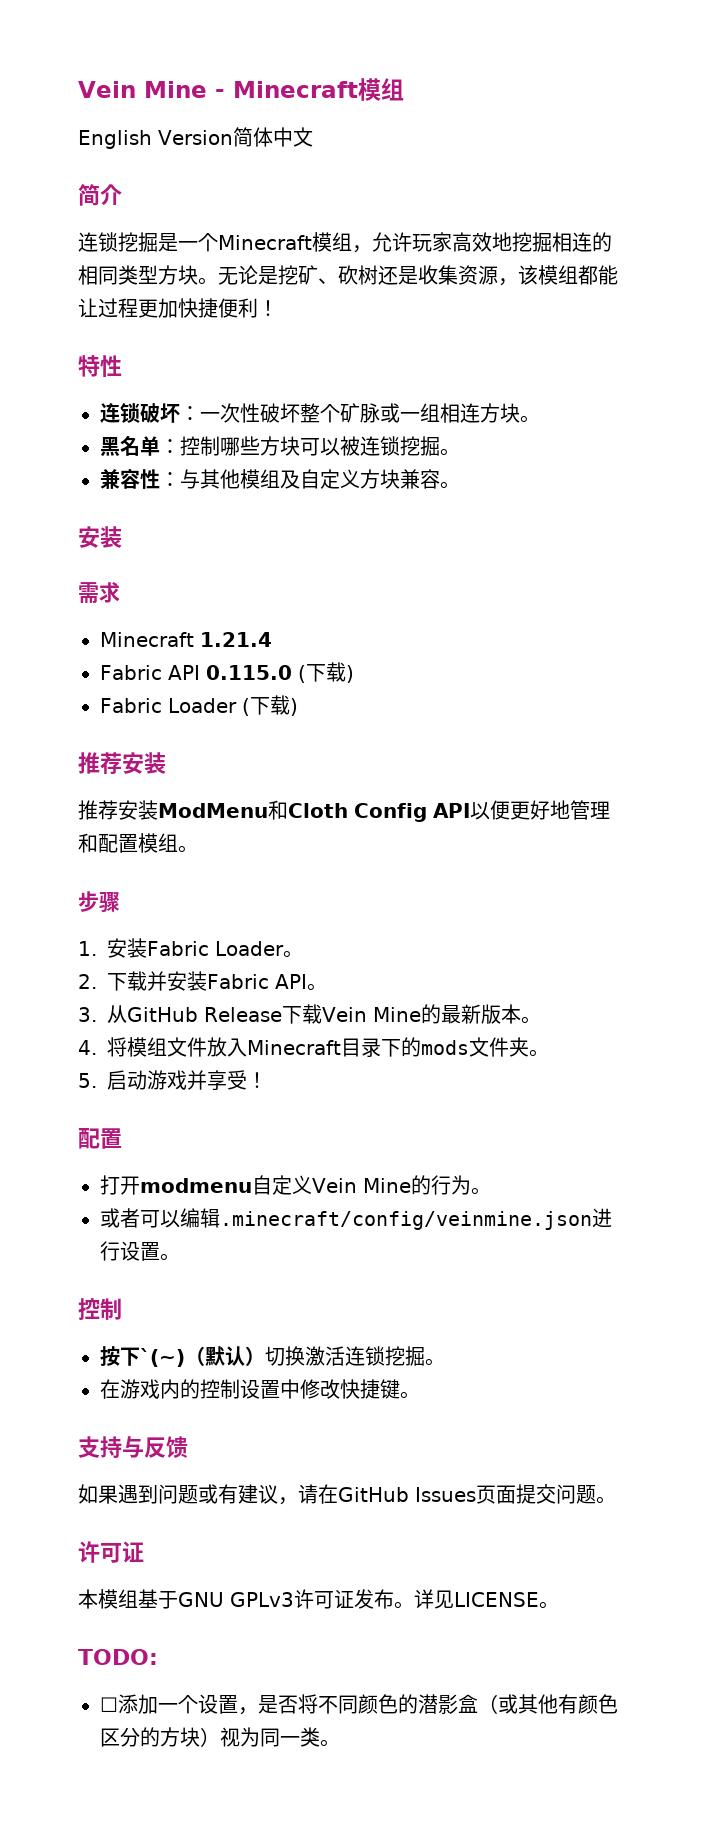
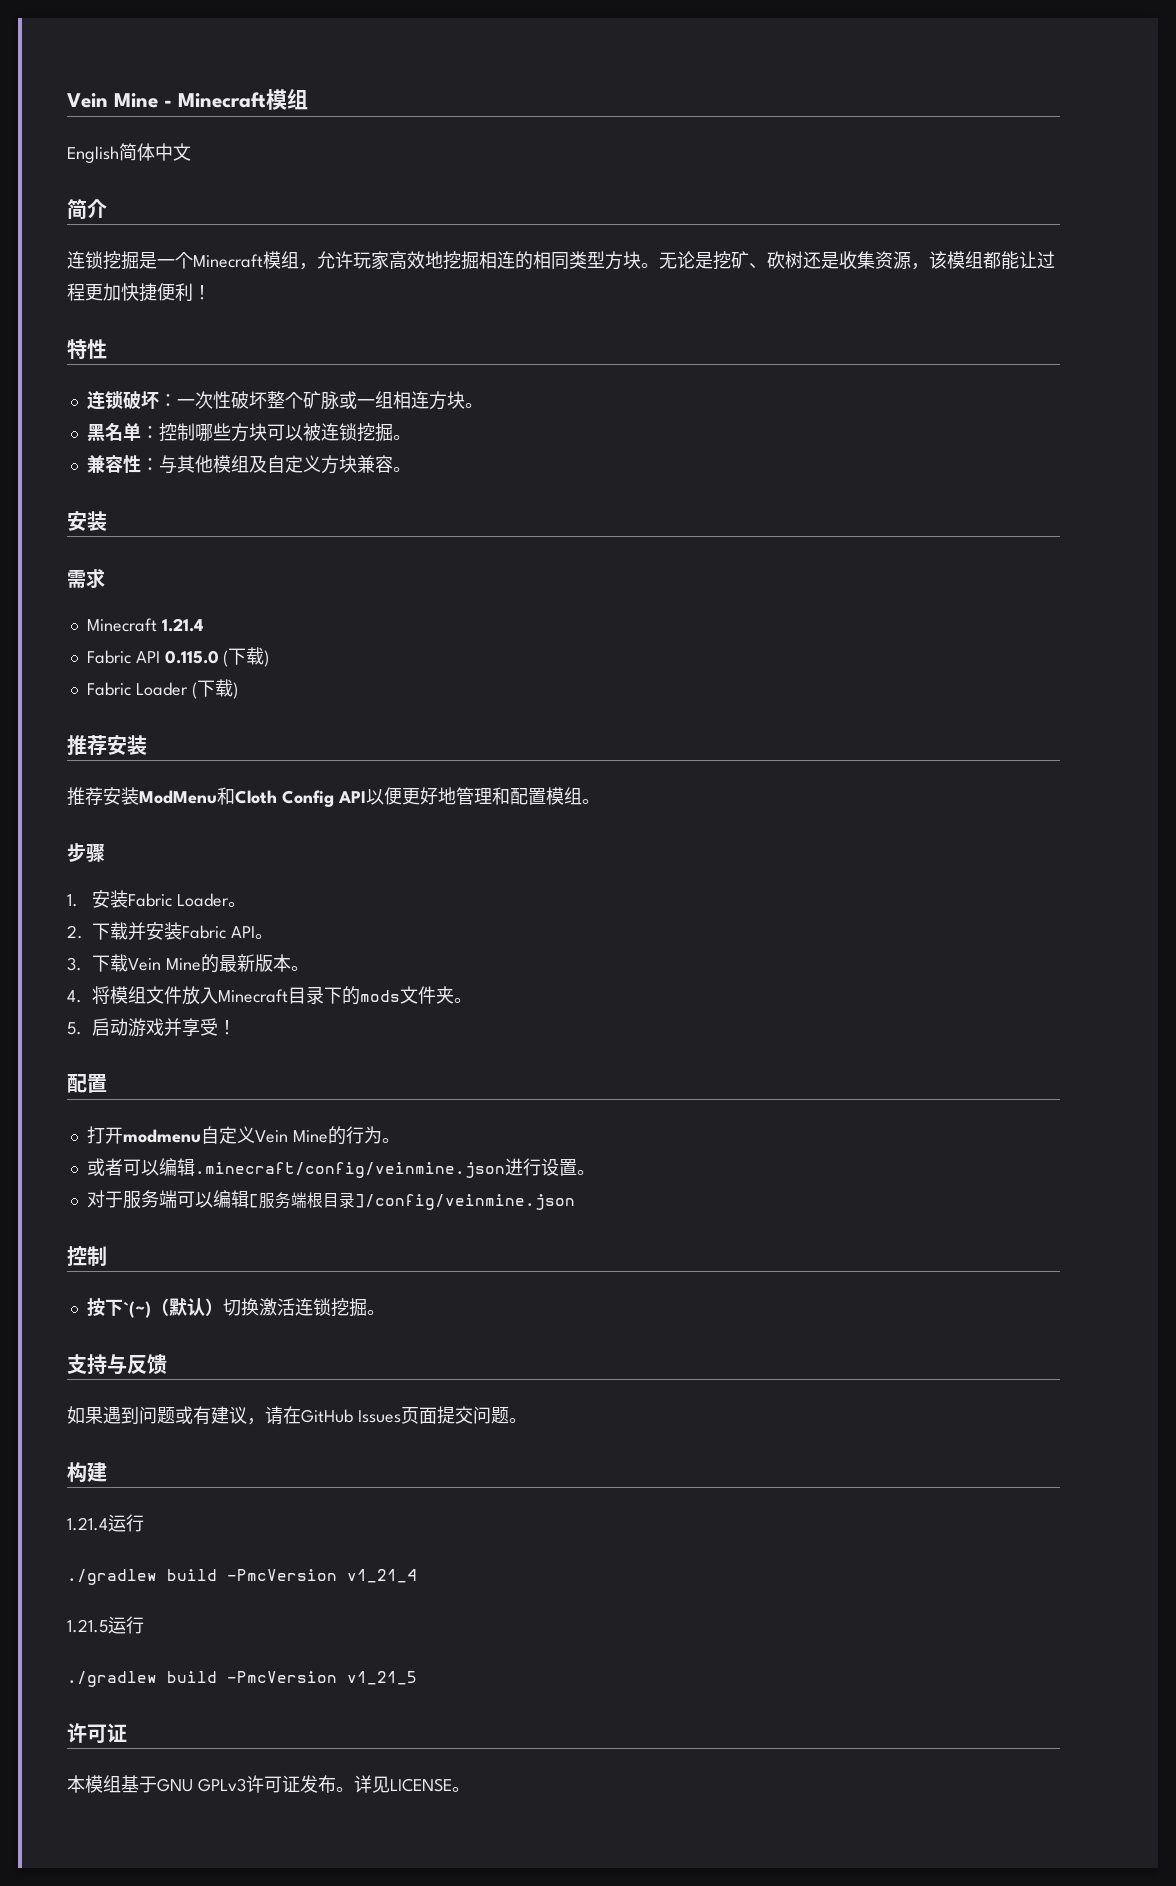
[158,130,233,145] Version -> (119, 154) none
[107,1005,282,1023] 从GitHub Release -> (82, 964) none
(180, 1257) none -> [86,1190,575,1210] // 对于服务端可以编辑[服务端根目录]/config/veinmine.json
[100,1379,420,1399] // 在游戏内的控制设置中修改快捷键。 -> (385, 1312) none
(616, 1500) none -> [67,1462,107,1483] [67,1514,144,1532] [67,1569,417,1585] [67,1616,144,1634] [67,1671,417,1687] // 构建 // 1.21.4运行 // ./gradlew build -PmcVersion v1_21_4 // 1.21.5运行 // ./gradlew build -PmcVersion v1_21_5
[78,1649,158,1665] [100,1694,618,1715] [100,1727,340,1747] // TODO: // ☐添加一个设置，是否将不同颜色的潜影盒（或其他有颜色区分的方块）视为同一类。 -> (470, 1789) none

